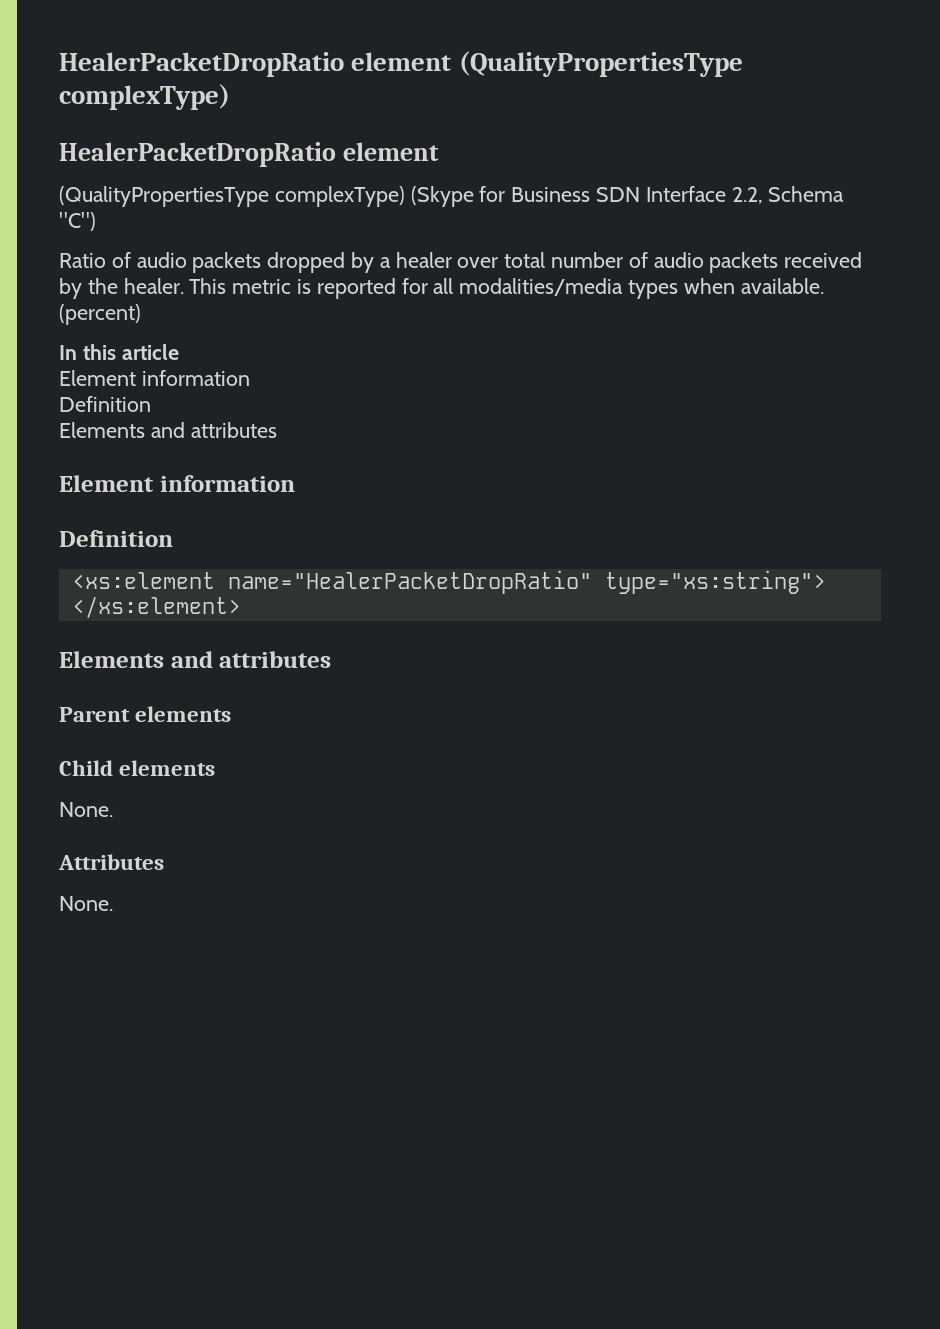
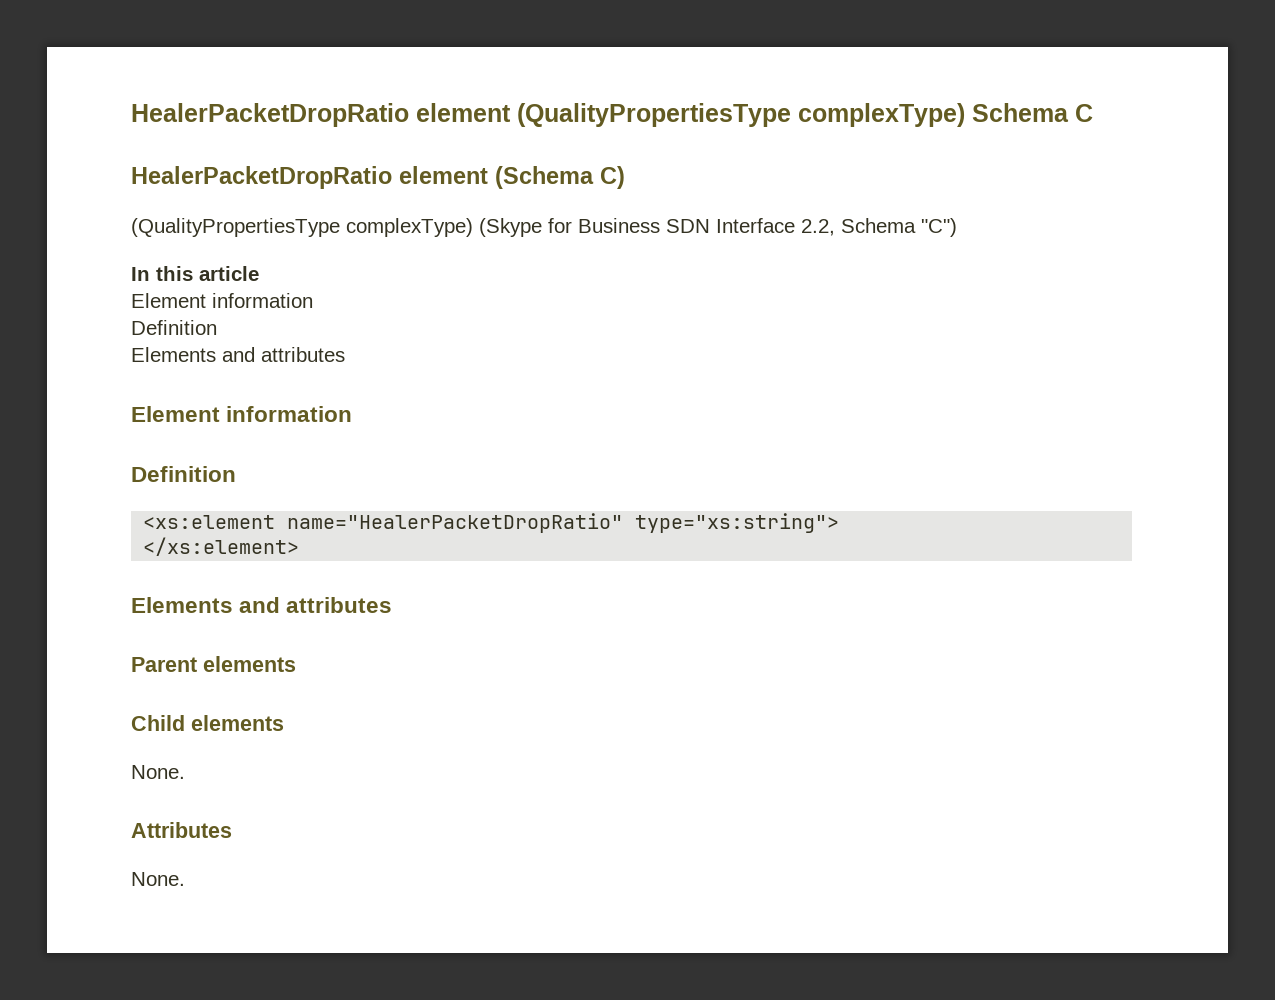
[59,142,439,167] // HealerPacketDropRatio element -> [972,103,1093,122] [131,166,625,189] Schema C // HealerPacketDropRatio element (Schema C)
[59,252,863,273] [59,278,824,299] [59,304,141,325] // Ratio of audio packets dropped by a healer over total number of audio packets received by the healer. This metric is reported for all modalities/media types when available. (percent) -> (957, 227) none

